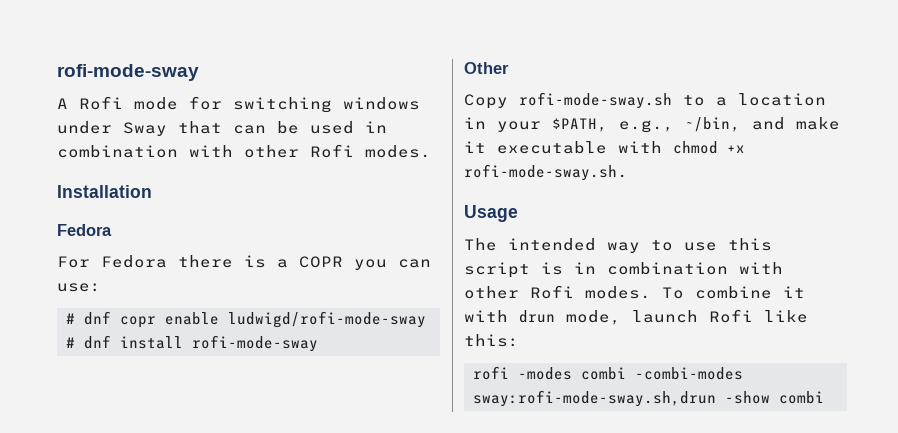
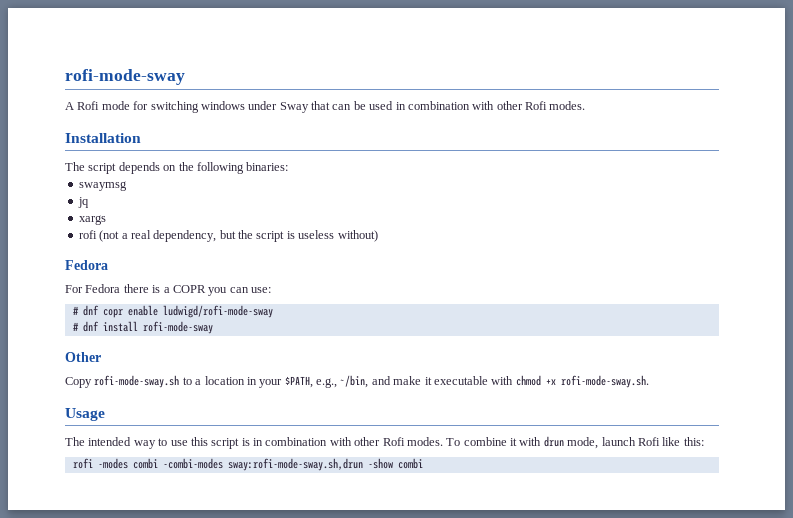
(152, 191) none -> [65,162,289,174] [78,181,127,191] [77,197,89,208] [78,215,106,225] [78,230,378,242] // The script depends on the following binaries: // swaymsg // jq // xargs // rofi (not a real dependency, but the script is useless without)

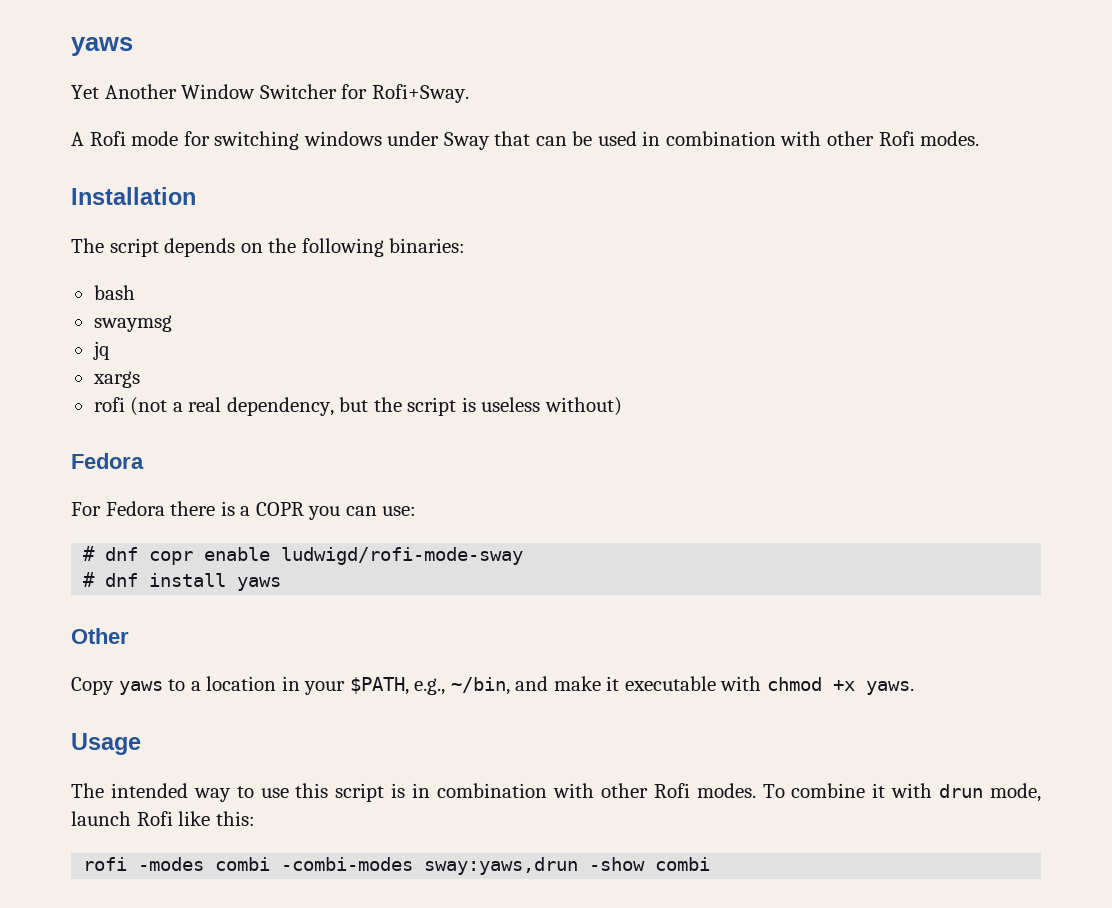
[65,69,185,85] rofi-mode-sway -> [71,37,133,56] [71,84,469,103] yaws // Yet Another Window Switcher for Rofi+Sway.
(289, 166) none -> [93,285,135,300] // bash
[142,321,213,334] rofi-mode-sway -> [237,577,282,591] yaws
[94,375,180,388] rofi-mode-sway.sh -> [118,681,163,695] yaws
[560,375,649,388] rofi-mode-sway.sh. -> [866,681,915,695] yaws.
[227,458,363,471] sway:rofi-mode-sway.sh,drun -> [424,857,579,875] sway:yaws,drun

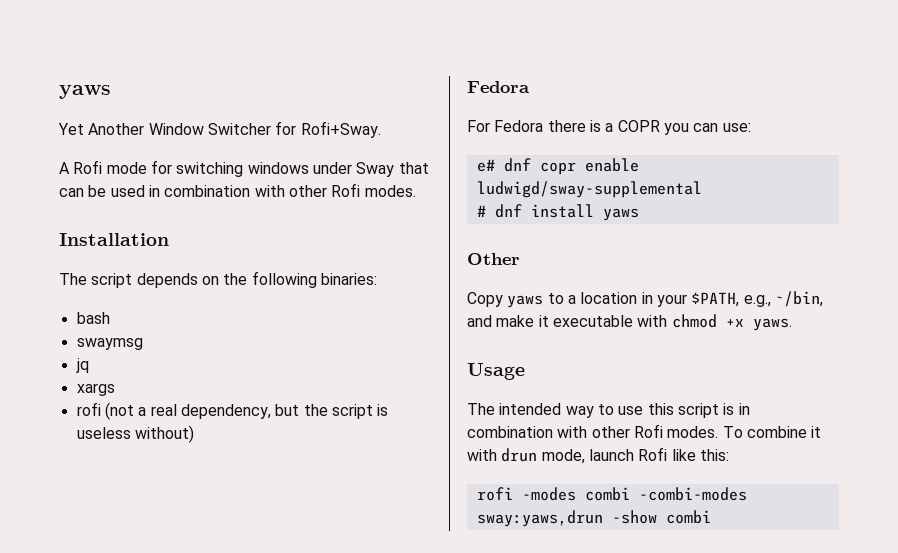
[83,546,96,561] # -> [476,159,495,172] e#
[281,547,524,565] ludwigd/rofi-mode-sway -> [476,181,702,198] ludwigd/sway-supplemental

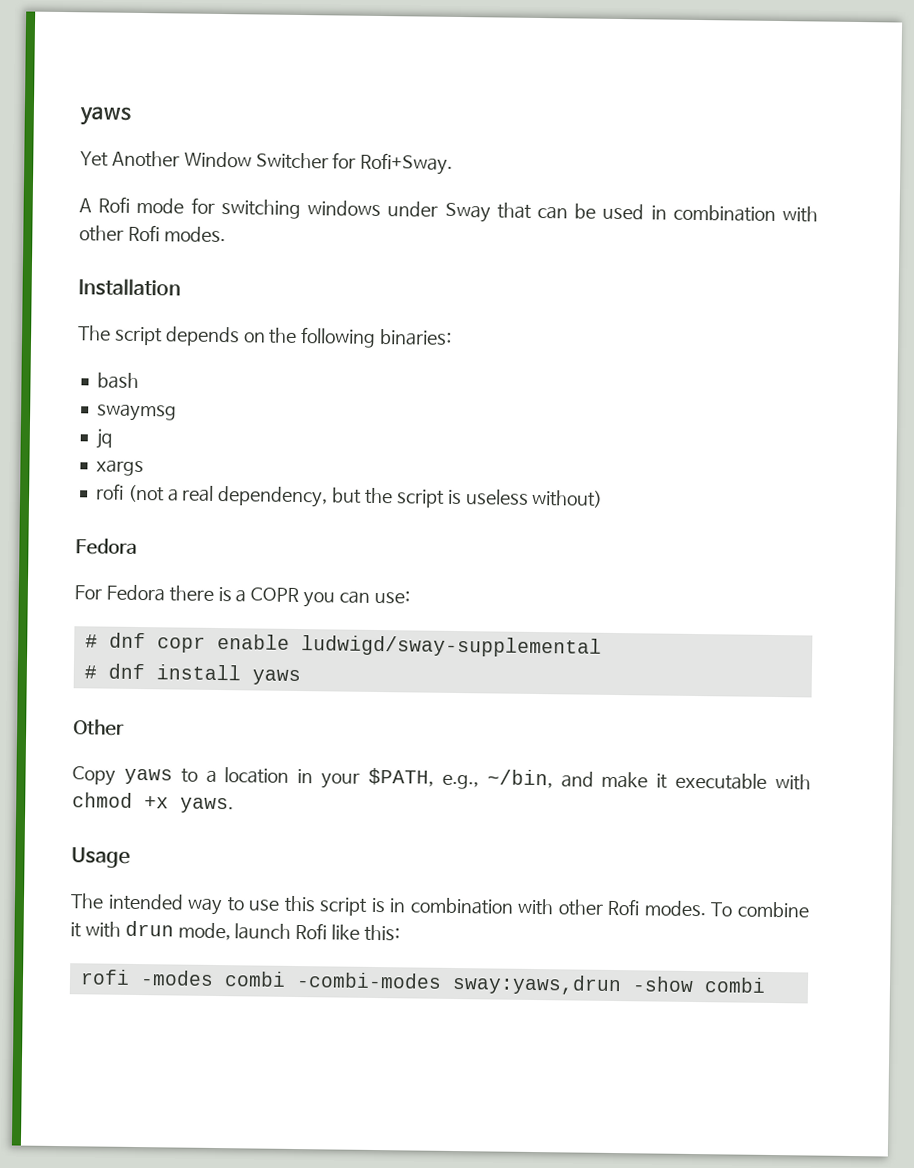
[476,159,495,172] e# -> [84,634,98,648] #

